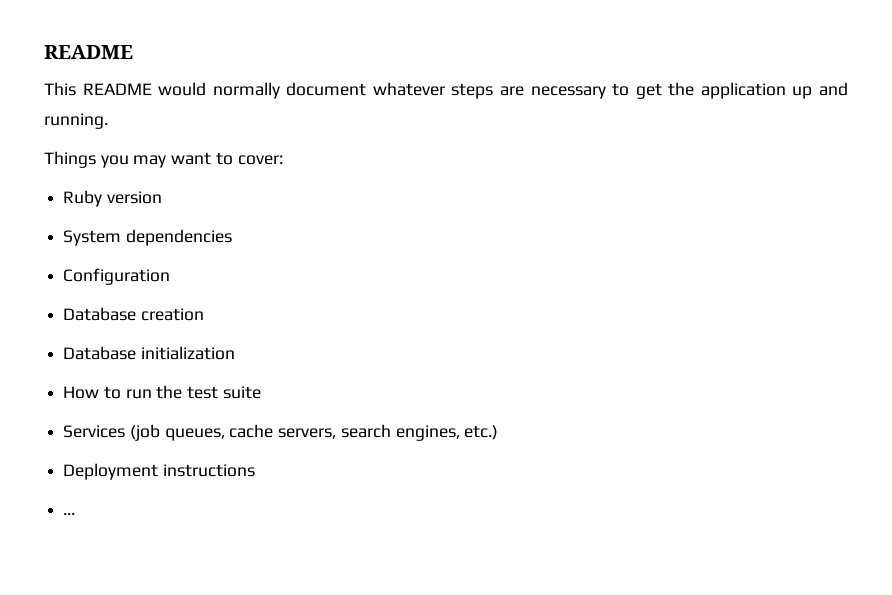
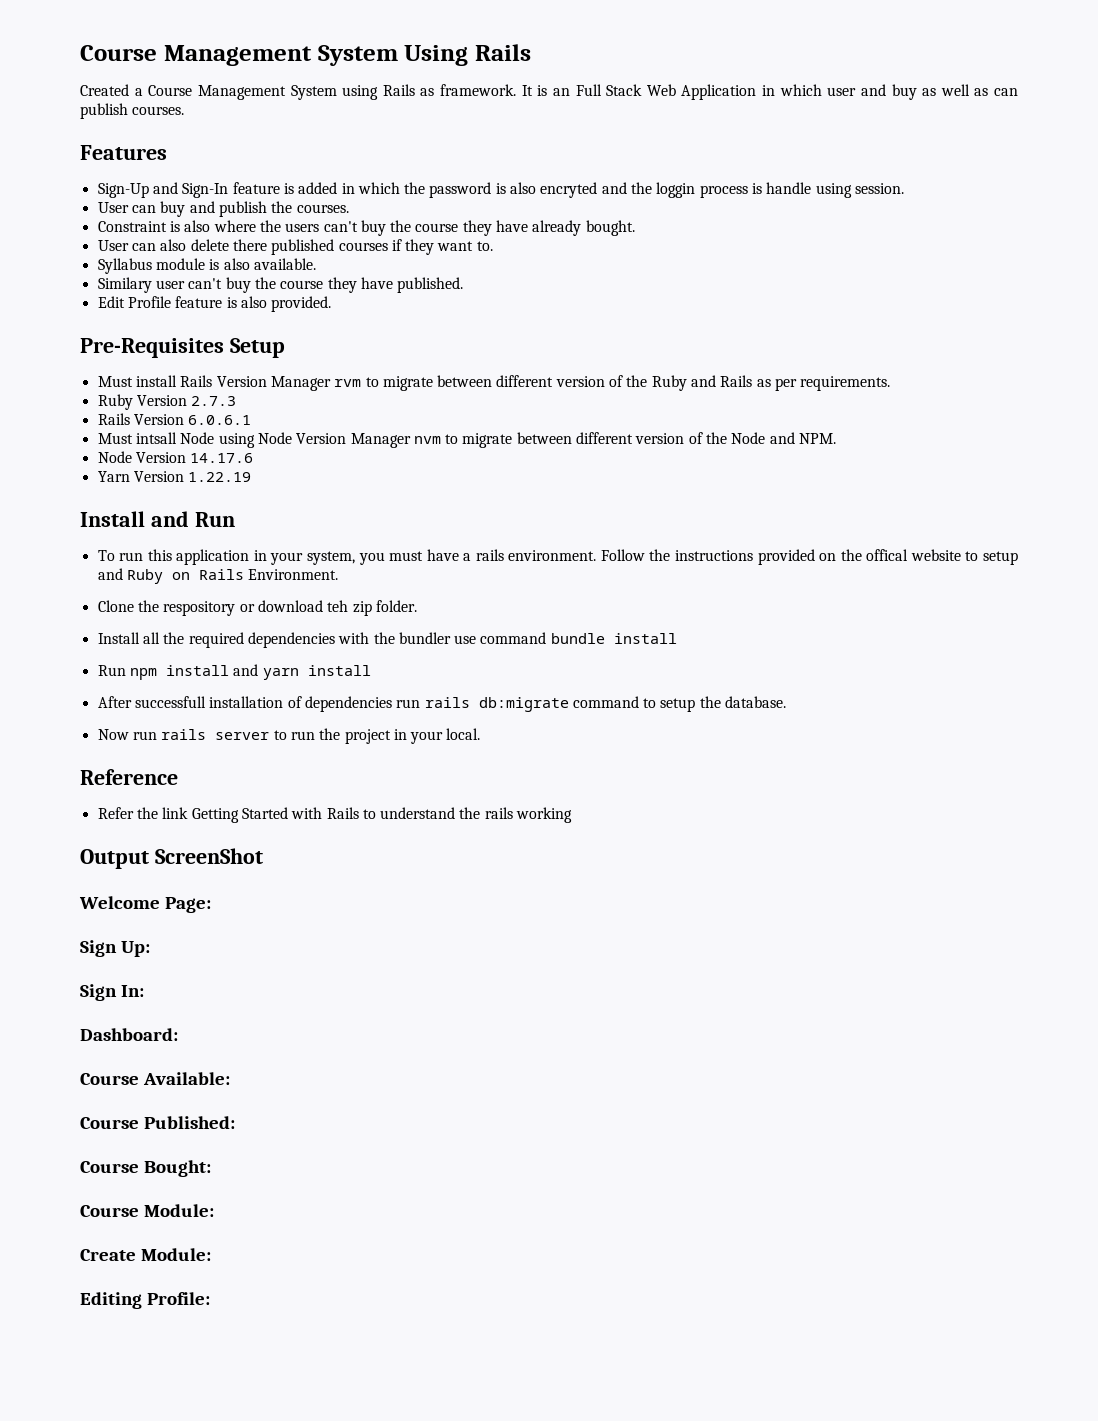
[44,45,133,59] [44,82,848,99] [44,113,108,129] [44,151,283,168] [63,190,162,207] [63,229,232,246] [63,268,171,285] [63,307,204,321] [63,346,235,360] [63,385,261,399] [63,424,499,441] [63,463,255,480] [63,513,76,515] README // This README would normally document whatever steps are necessary to get the application up and running. // Things you may want to cover: // Ruby version // System dependencies // Configuration // Database creation // Database initialization // How to run the test suite // Services (job queues, cache servers, search engines, etc.) // Deployment instructions // ... -> [80,44,531,66] [80,84,1018,100] [80,103,185,119] [80,145,167,160] [97,182,905,198] [97,201,349,217] [97,220,635,236] [97,239,493,255] [97,258,316,274] [97,277,464,293] [97,296,332,312] [80,338,285,358] [97,375,891,391] [97,394,237,410] [97,413,252,425] [97,432,837,448] [97,451,254,463] [97,471,252,482] [80,511,235,527] [97,549,1019,565] [97,568,339,584] [97,600,417,616] [97,632,677,648] [97,664,371,680] [97,696,787,712] [97,728,481,744] [80,769,178,785] [97,807,573,823] [80,848,263,869] [79,896,211,913] [80,940,150,957] [80,984,144,1001] [80,1028,178,1041] [80,1072,230,1085] [80,1116,235,1129] [80,1160,211,1177] [80,1204,214,1217] [80,1248,211,1261] [80,1292,210,1309] Course Management System Using Rails // Created a Course Management System using Rails as framework. It is an Full Stack Web Application in which user and buy as well as can publish courses. // Features // Sign-Up and Sign-In feature is added in which the password is also encryted and the loggin process is handle using session. // User can buy and publish the courses. // Constraint is also where the users can't buy the course they have already bought. // User can also delete there published courses if they want to. // Syllabus module is also available. // Similary user can't buy the course they have published. // Edit Profile feature is also provided. // Pre-Requisites Setup // Must install Rails Version Manager rvm to migrate between different version of the Ruby and Rails as per requirements. // Ruby Version 2.7.3 // Rails Version 6.0.6.1 // Must intsall Node using Node Version Manager nvm to migrate between different version of the Node and NPM. // Node Version 14.17.6 // Yarn Version 1.22.19 // Install and Run // To run this application in your system, you must have a rails environment. Follow the instructions provided on the offical website to setup and Ruby on Rails Environment. // Clone the respository or download teh zip folder. // Install all the required dependencies with the bundler use command bundle install // Run npm install and yarn install // After successfull installation of dependencies run rails db:migrate command to setup the database. // Now run rails server to run the project in your local. // Reference // Refer the link Getting Started with Rails to understand the rails working // Output ScreenShot // Welcome Page: // Sign Up: // Sign In: // Dashboard: // Course Available: // Course Published: // Course Bought: // Course Module: // Create Module: // Editing Profile:

